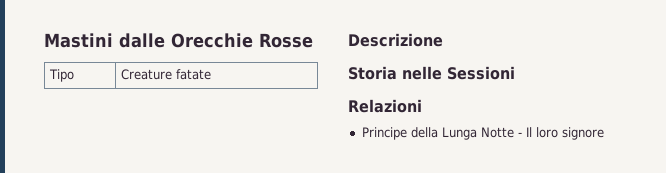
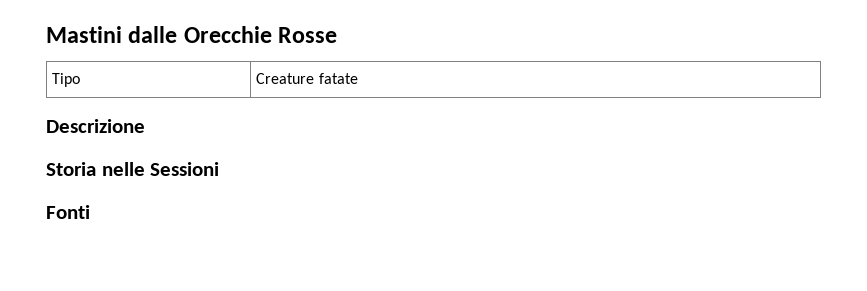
[348,99,422,113] [361,127,604,140] Relazioni // Principe della Lunga Notte - Il loro signore -> [46,205,90,219] Fonti

